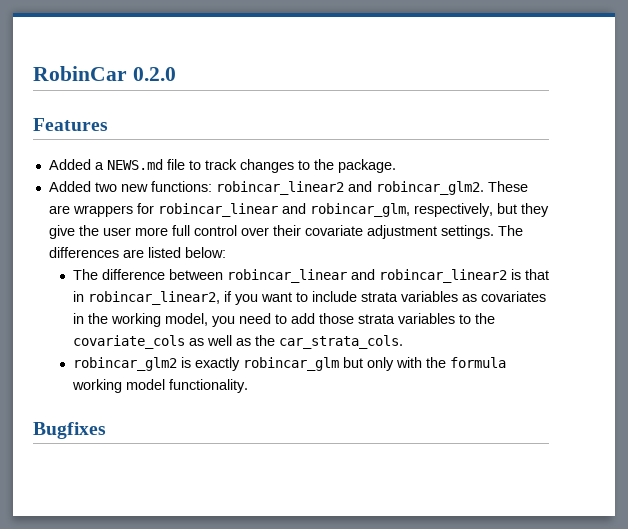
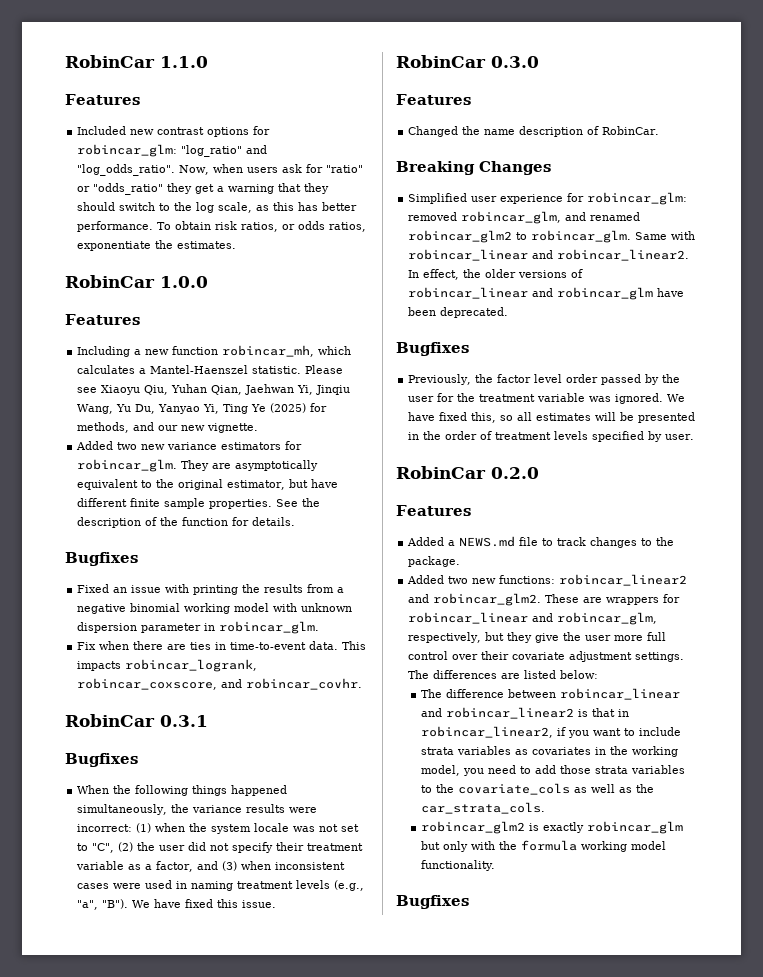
[33,66,127,81] RobinCar -> [65,55,208,68] [65,94,140,105] [77,126,271,137] [77,144,268,157] [77,164,364,176] [77,183,330,195] [77,202,358,213] [77,221,367,232] [77,240,237,251] [65,275,208,288] [65,314,140,325] [77,345,352,357] [77,365,344,374] [77,384,351,395] [77,403,328,414] [77,422,259,433] [76,441,303,450] [77,459,319,472] [77,479,339,490] [77,498,321,509] [77,517,296,528] [65,552,138,566] [77,584,345,595] [77,603,353,614] [77,621,320,634] [77,641,367,650] [77,659,258,672] [77,678,363,690] [65,714,208,727] [65,753,138,767] [77,785,288,796] [77,804,318,815] [77,823,360,834] [77,842,364,853] [76,861,346,872] [77,880,365,891] [77,899,277,910] [396,55,539,68] [396,94,471,105] [408,126,660,137] [396,161,551,175] [408,192,688,205] [408,211,641,224] [408,230,696,243] [408,249,690,261] [408,269,584,280] [408,287,685,300] [408,307,509,318] [396,342,469,356] [408,374,681,385] [408,393,686,404] [408,412,696,423] [408,431,695,442] [396,466,486,479] RobinCar 1.1.0 // Features // Included new contrast options for robincar_glm: "log_ratio" and "log_odds_ratio". Now, when users ask for "ratio" or "odds_ratio" they get a warning that they should switch to the log scale, as this has better performance. To obtain risk ratios, or odds ratios, exponentiate the estimates. // RobinCar 1.0.0 // Features // Including a new function robincar_mh, which calculates a Mantel-Haenszel statistic. Please see Xiaoyu Qiu, Yuhan Qian, Jaehwan Yi, Jinqiu Wang, Yu Du, Yanyao Yi, Ting Ye (2025) for methods, and our new vignette. // Added two new variance estimators for robincar_glm. They are asymptotically equivalent to the original estimator, but have different finite sample properties. See the description of the function for details. // Bugfixes // Fixed an issue with printing the results from a negative binomial working model with unknown dispersion parameter in robincar_glm. // Fix when there are ties in time-to-event data. This impacts robincar_logrank, robincar_coxscore, and robincar_covhr. // RobinCar 0.3.1 // Bugfixes // When the following things happened simultaneously, the variance results were incorrect: (1) when the system locale was not set to "C", (2) the user did not specify their treatment variable as a factor, and (3) when inconsistent cases were used in naming treatment levels (e.g., "a", "B"). We have fixed this issue. // RobinCar 0.3.0 // Features // Changed the name description of RobinCar. // Breaking Changes // Simplified user experience for robincar_glm: removed robincar_glm, and renamed robincar_glm2 to robincar_glm. Same with robincar_linear and robincar_linear2. In effect, the older versions of robincar_linear and robincar_glm have been deprecated. // Bugfixes // Previously, the factor level order passed by the user for the treatment variable was ignored. We have fixed this, so all estimates will be presented in the order of treatment levels specified by user. // RobinCar

